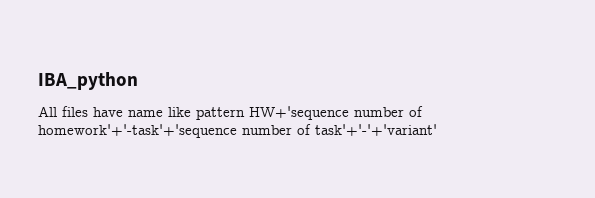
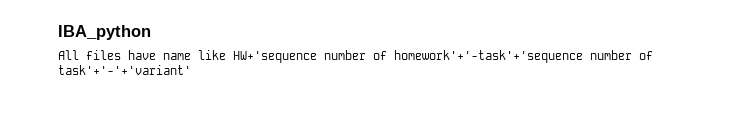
[196,107,245,120] pattern -> (226, 55) none

